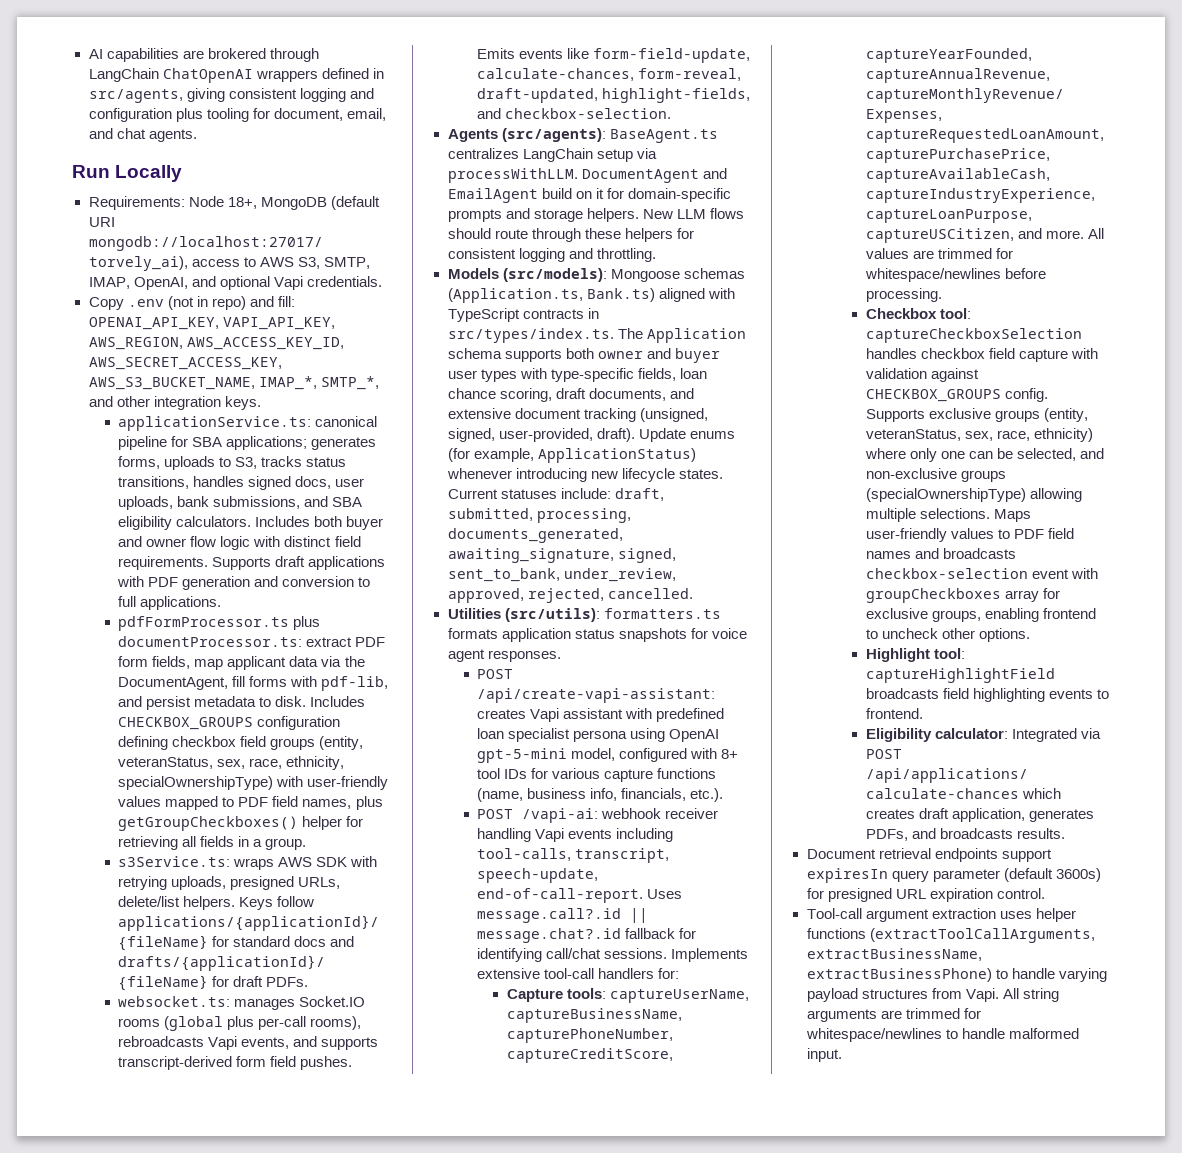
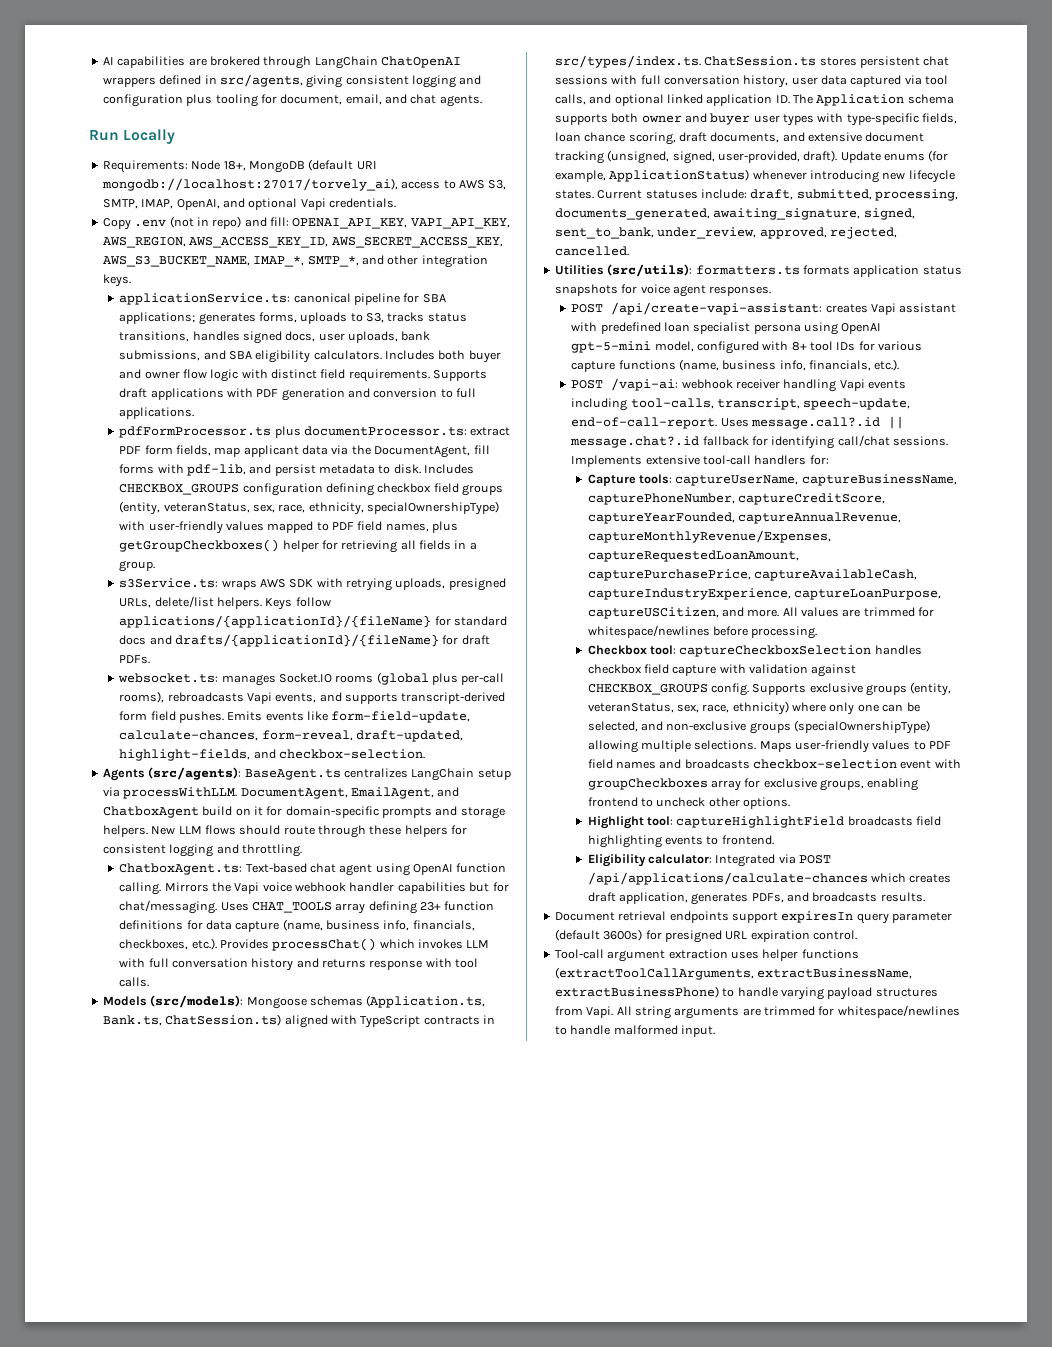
[581,168,727,183] [447,188,538,203] DocumentAgent and EmailAgent -> [240,787,460,799] [102,806,199,818] DocumentAgent, EmailAgent, and ChatboxAgent
(656, 255) none -> [119,863,507,876] [119,882,509,895] [119,900,495,914] [119,919,475,932] [119,938,490,951] [119,958,479,971] [119,977,150,987] // ChatboxAgent.ts: Text-based chat agent using OpenAI function calling. Mirrors the Vapi voice webhook handler capabilities but for chat/messaging. Uses CHAT_TOOLS array defining 23+ function definitions for data capture (name, business info, financials, checkboxes, etc.). Provides processChat() which invokes LLM with full conversation history and returns response with tool calls.
[586,288,655,302] Bank.ts) -> [102,1014,282,1026] Bank.ts, ChatSession.ts)
(614, 335) none -> [704,56,950,68] [554,75,949,88] [554,94,790,106] ChatSession.ts stores persistent chat sessions with full conversation history, user data captured via tool calls, and optional linked application ID.

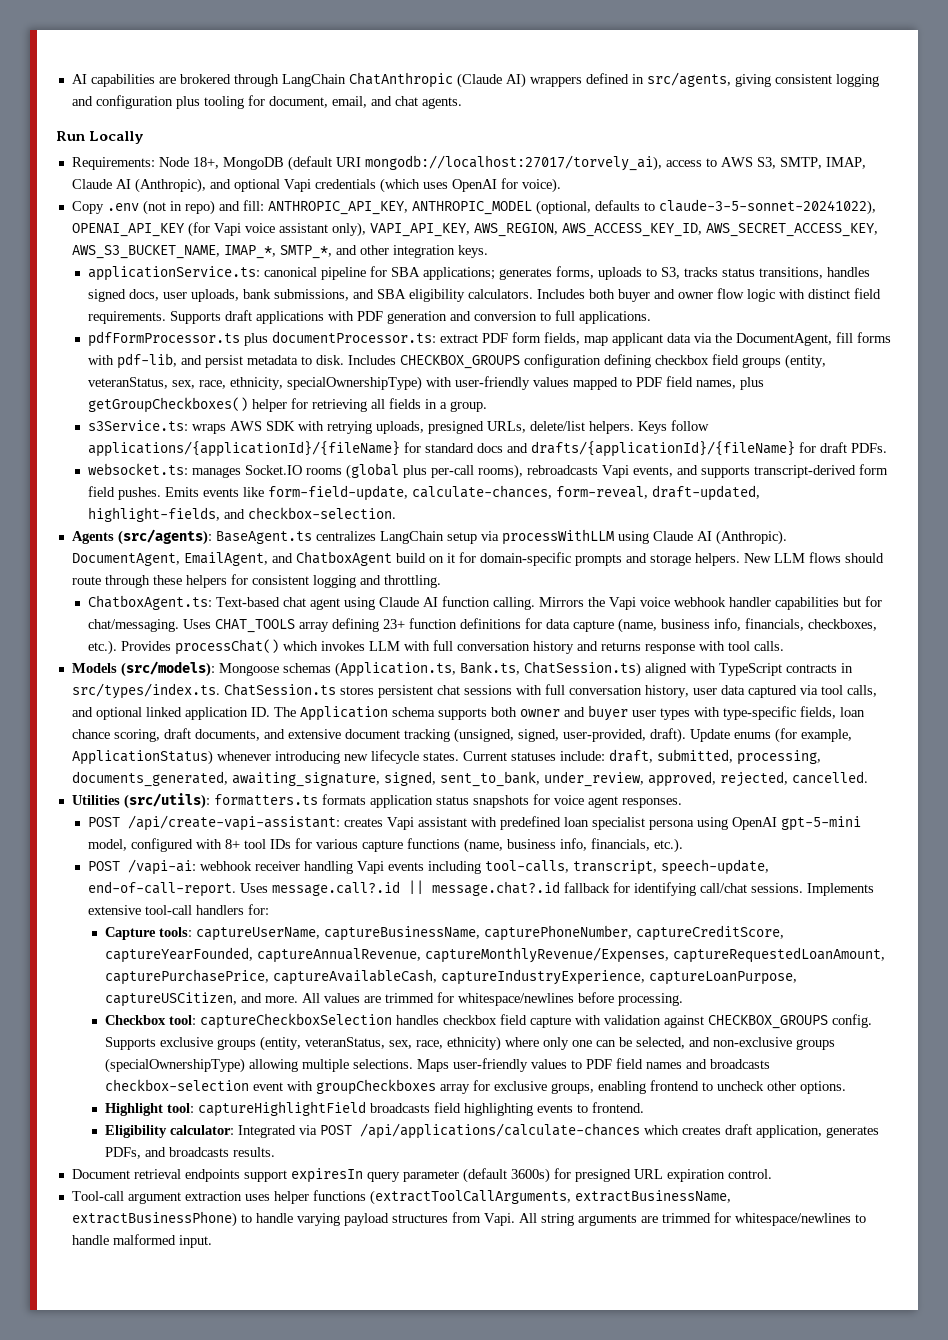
[381,56,461,68] ChatOpenAI -> [348,72,526,88] ChatAnthropic (Claude AI)
[176,198,396,210] OpenAI, and optional Vapi credentials. -> [71,178,561,193] Claude AI (Anthropic), and optional Vapi credentials (which uses OpenAI for voice).
[292,218,408,229] OPENAI_API_KEY, -> [267,199,876,215] [71,222,366,237] ANTHROPIC_API_KEY, ANTHROPIC_MODEL (optional, defaults to claude-3-5-sonnet-20241022), OPENAI_API_KEY (for Vapi voice assistant only),
[123,787,238,799] processWithLLM. -> [501,529,787,545] processWithLLM using Claude AI (Anthropic).
[413,864,454,875] OpenAI -> [379,597,439,607] Claude AI

